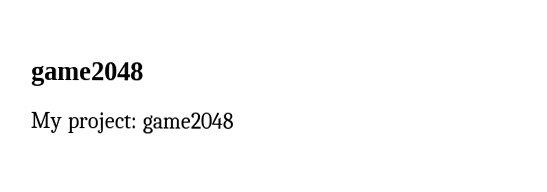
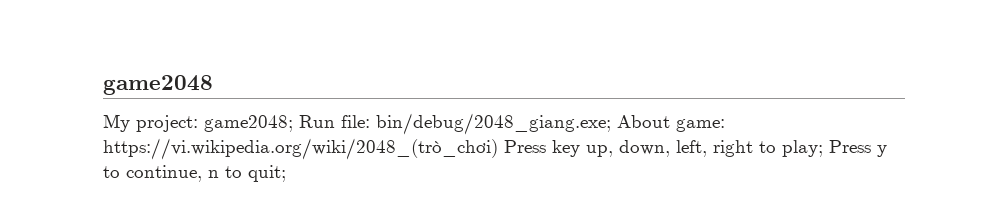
[141,112,234,134] game2048 -> [204,113,725,135] [103,138,887,160] [103,165,286,182] game2048; Run file: bin/debug/2048_giang.exe; About game: https://vi.wikipedia.org/wiki/2048_(trò_chơi) Press key up, down, left, right to play; Press y to continue, n to quit;

